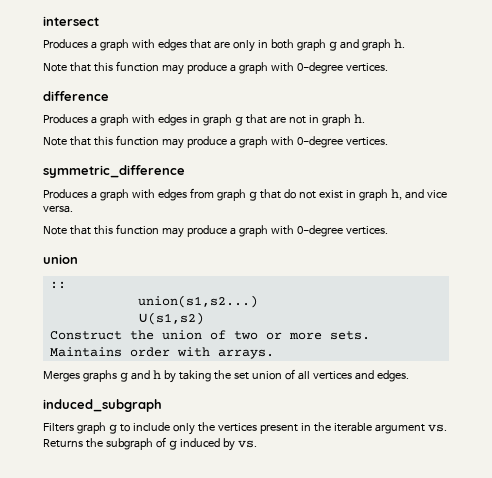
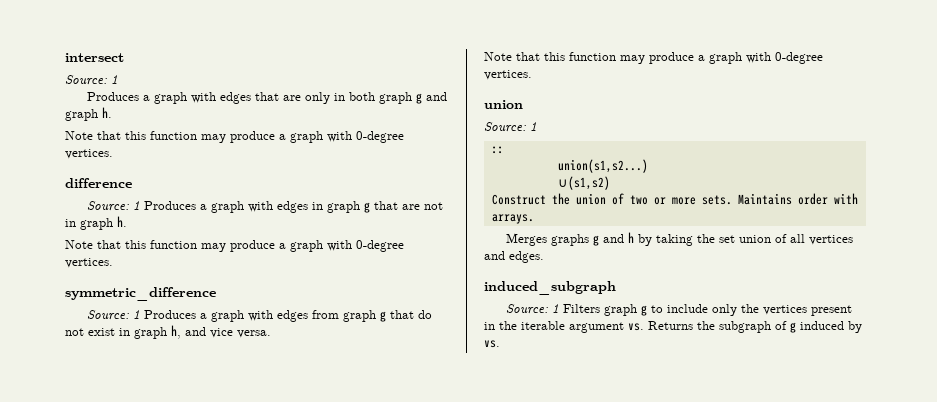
(99, 21) none -> [65,75,118,85] // Source: 1
(109, 96) none -> [86,201,140,211] Source: 1
(185, 171) none -> [86,310,140,320] Source: 1
(78, 259) none -> [484,122,537,132] // Source: 1
(162, 405) none -> [505,304,559,314] Source: 1

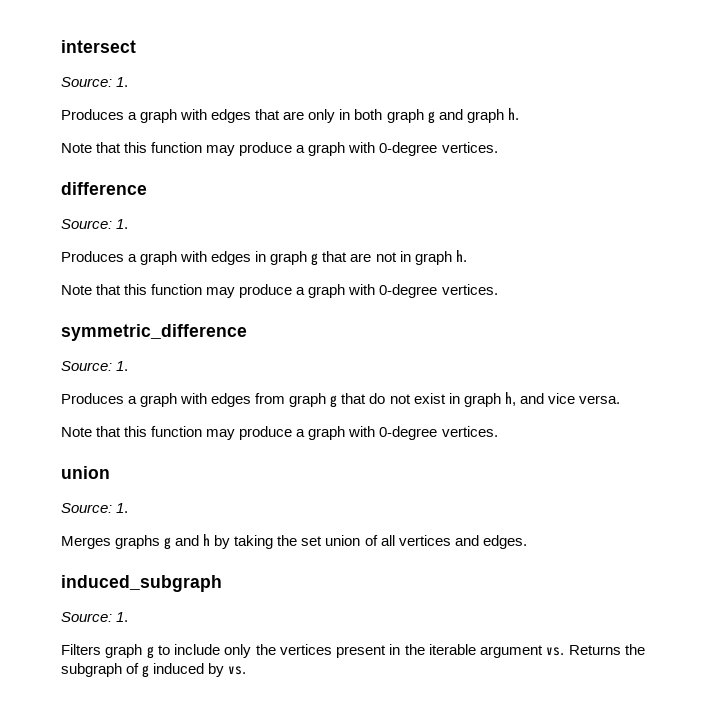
[111,75,118,84] 1 -> [116,77,129,87] 1.
[132,201,140,210] 1 -> [116,219,129,229] 1. //
[132,310,140,319] 1 -> [116,361,129,371] 1. //
[530,122,537,131] [491,146,504,154] [557,159,648,173] [557,176,610,190] [491,193,858,205] [491,214,534,224] 1 // :: // union(s1,s2...) // ∪(s1,s2) // Construct the union of two or more sets. Maintains order with arrays. -> [116,503,129,513] 1.
[551,304,559,313] 1 -> [116,612,129,622] 1. //

